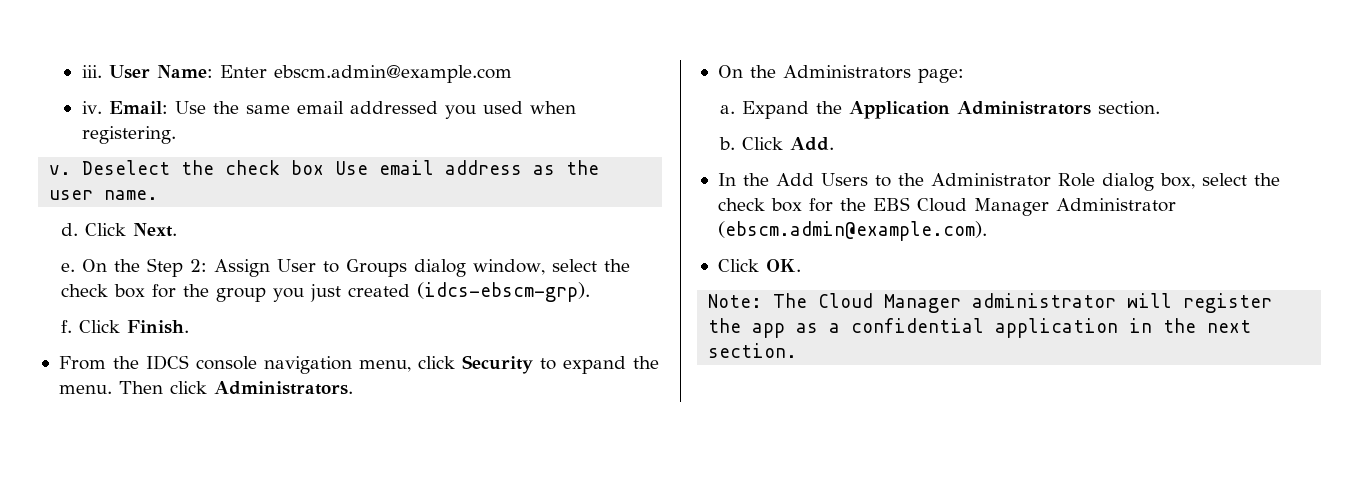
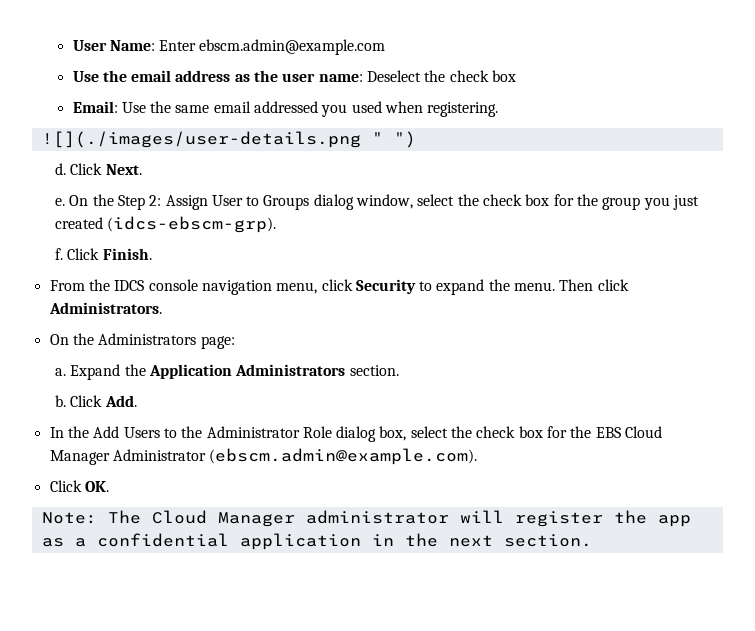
[81,65,102,78] iii. -> (72, 45) none
[81,101,102,114] iv. -> [72,70,517,82] Use the email address as the user name: Deselect the check box //
[49,160,600,175] [49,190,159,200] v. Deselect the check box Use email address as the user name. -> [41,131,416,148] ![](./images/user-details.png " ")

